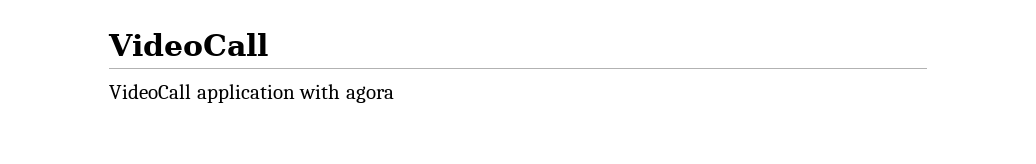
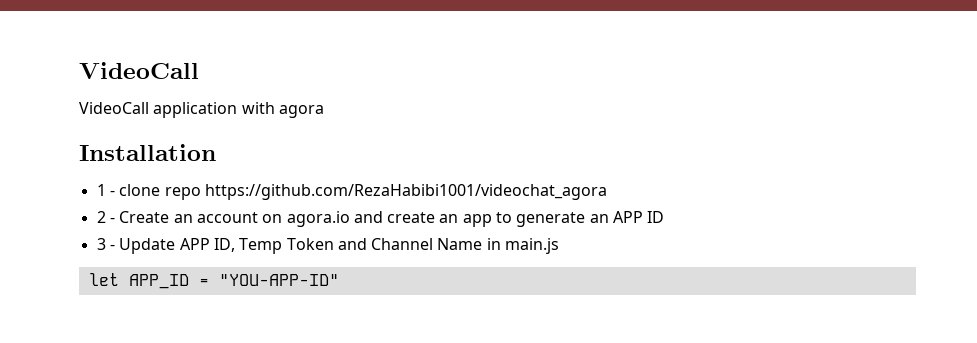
(394, 94) none -> [79,144,216,161] [96,184,607,200] [96,211,665,227] [96,238,560,254] [88,273,339,289] // Installation // 1 - clone repo https://github.com/RezaHabibi1001/videochat_agora // 2 - Create an account on agora.io and create an app to generate an APP ID // 3 - Update APP ID, Temp Token and Channel Name in main.js // let APP_ID = "YOU-APP-ID"

